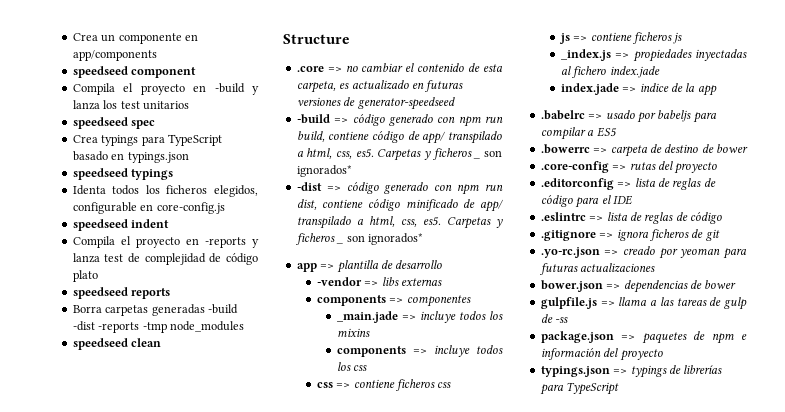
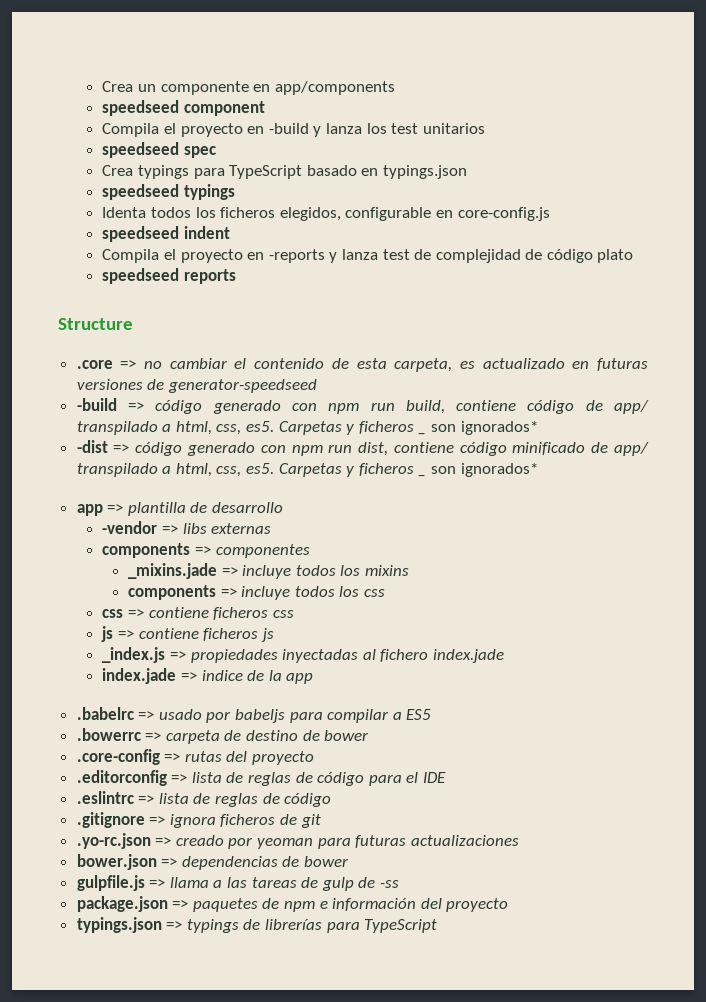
[72,304,238,316] [72,321,244,333] [72,338,162,350] // Borra carpetas generadas -build -dist -reports -tmp node_modules // speedseed clean -> (236, 276) none
[336,311,398,323] _main.jade -> [128,563,218,579] _mixins.jade

